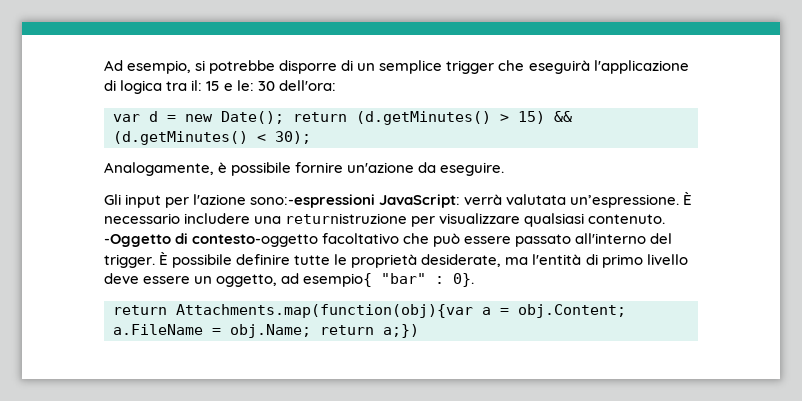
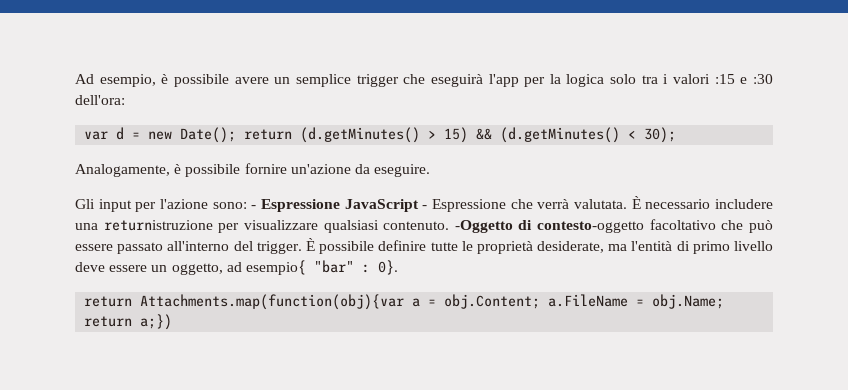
[195,60,354,74] si potrebbe disporre di -> [161,74,269,87] è possibile avere
[593,60,689,74] [104,80,276,94] l'applicazione di logica tra il: 15 e le: 30 -> [488,74,773,87] l'app per la logica solo tra i valori :15 e :30
[250,194,680,208] sono:-espressioni JavaScript: verrà valutata un’espressione. -> [212,199,628,212] sono: - Espressione JavaScript - Espressione che verrà valutata.

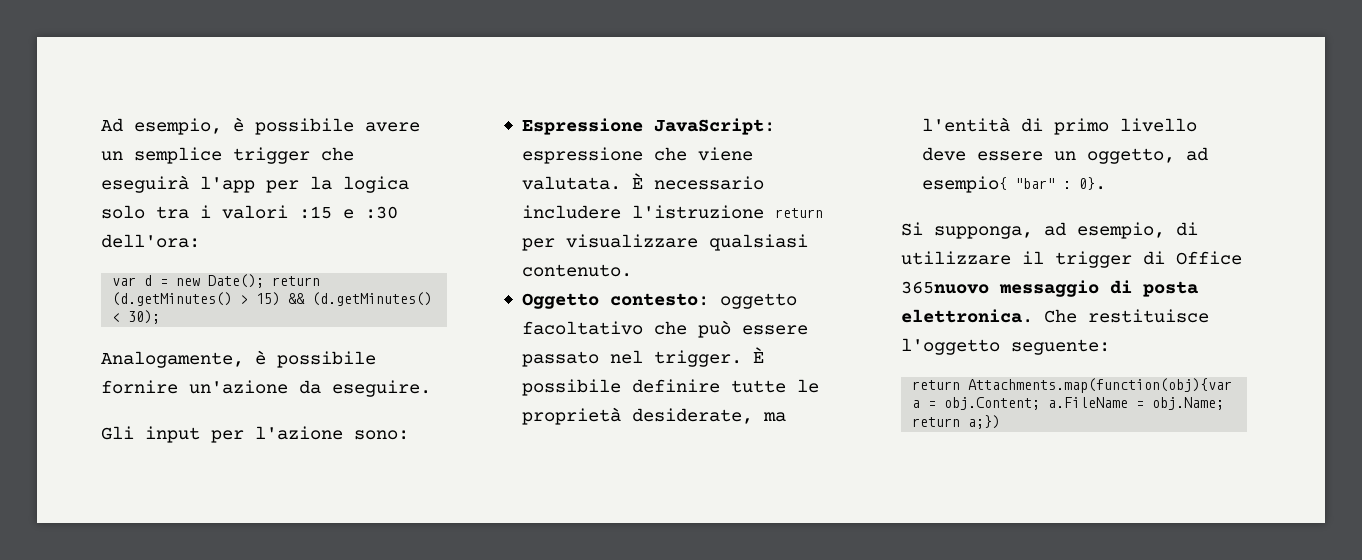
[251,199,570,212] - Espressione JavaScript - Espressione che verrà -> [521,118,775,135] [521,147,753,164] // Espressione JavaScript: espressione che viene
[75,220,213,231] una returnistruzione -> [631,205,823,219] l'istruzione return
[454,220,645,233] -Oggetto di contesto-oggetto -> [521,293,797,309] // Oggetto contesto: oggetto
[167,241,253,251] all'interno del -> [609,350,643,364] nel
(398, 267) none -> [901,222,1198,239] [901,251,1242,268] [901,280,1198,297] [901,309,1209,323] [901,338,1110,355] // Si supponga, ad esempio, di utilizzare il trigger di Office 365nuovo messaggio di posta elettronica. Che restituisce l'oggetto seguente:

